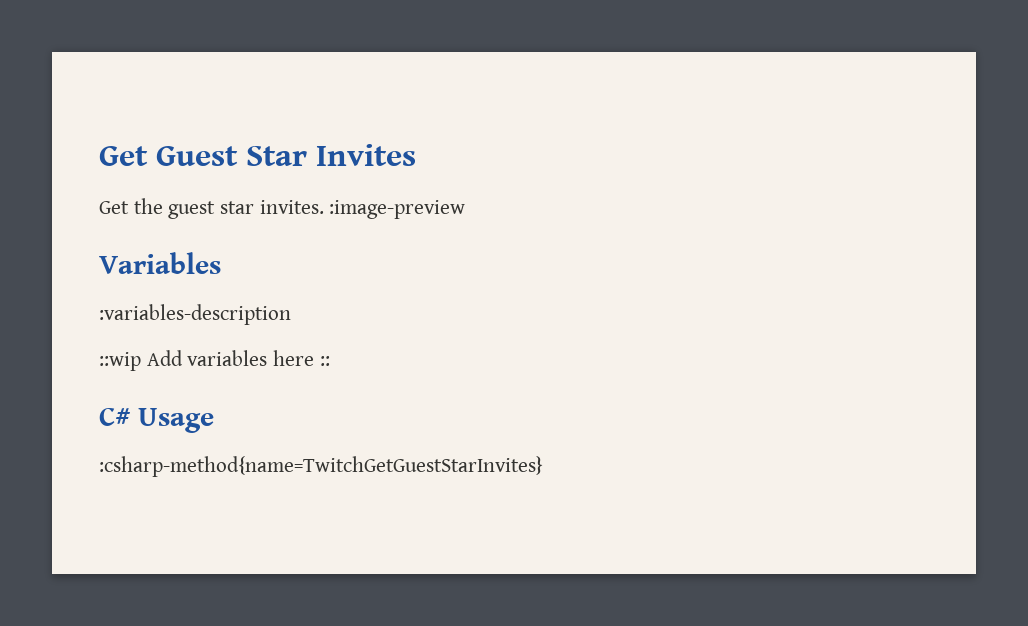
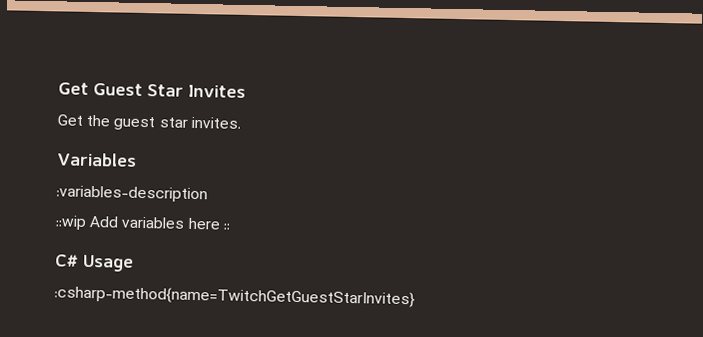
[329,200,466,219] :image-preview -> (241, 122) none

